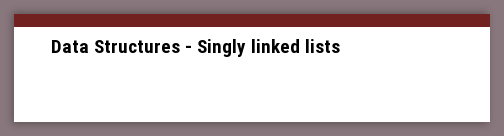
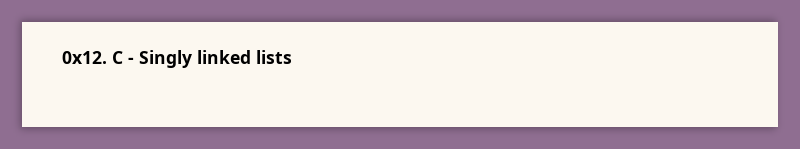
[51,40,181,53] Data Structures -> [62,51,123,64] 0x12. C

